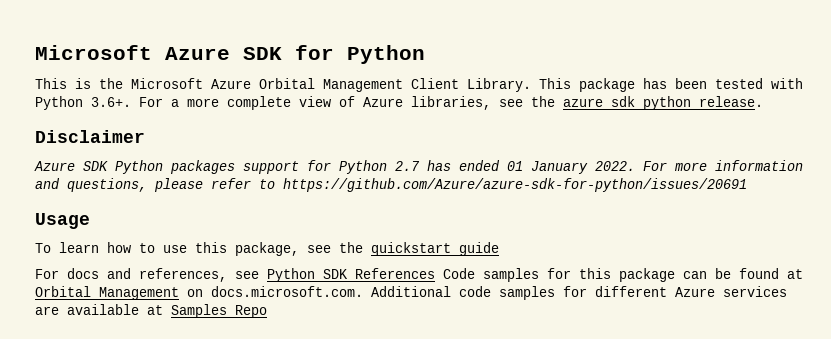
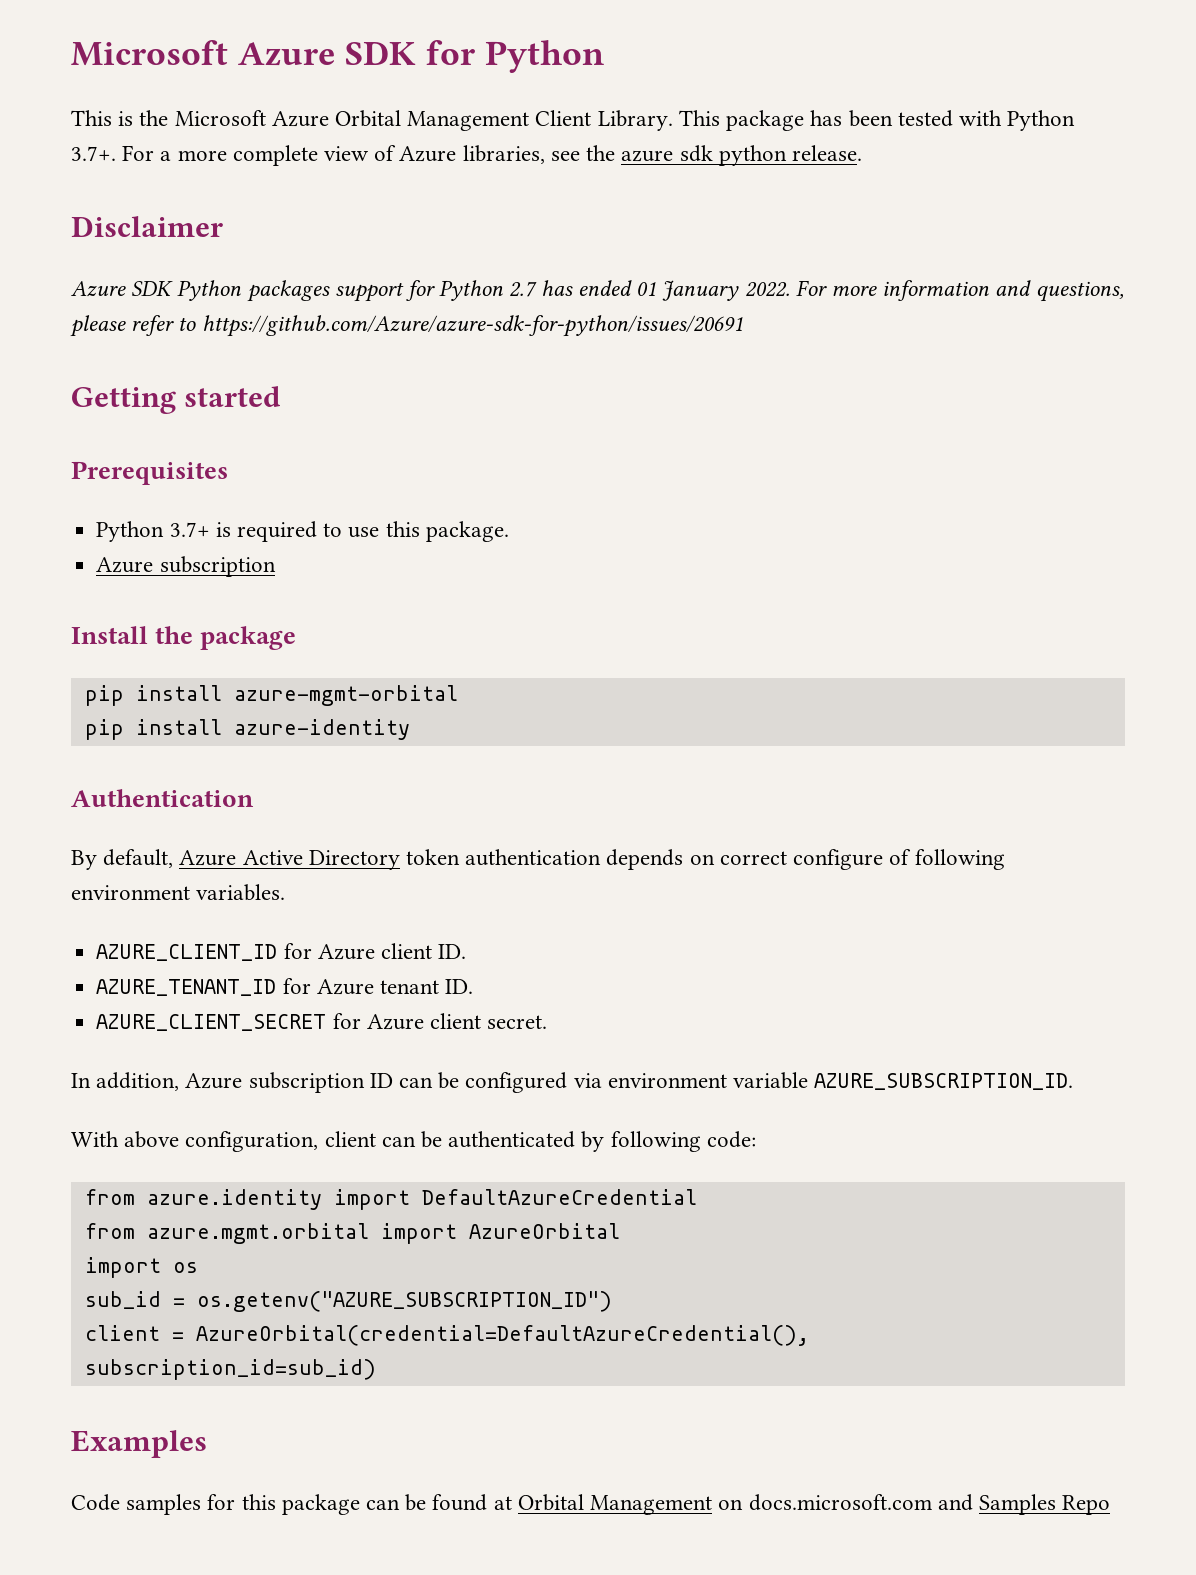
[91,97,131,107] 3.6+. -> [71,146,116,161] 3.7+.
[35,213,90,229] [35,242,499,256] [35,268,435,282] Usage // To learn how to use this package, see the quickstart guide // For docs and references, see Python SDK References -> [71,386,282,414] [71,461,228,485] [96,521,509,542] [96,556,276,577] [71,626,297,650] [84,685,458,706] [84,719,410,740] [71,789,254,807] [71,849,1005,870] [71,884,286,901] [96,943,467,961] [96,978,474,996] [96,1013,548,1031] [71,1072,1074,1093] [71,1131,756,1152] [84,1189,697,1210] [84,1223,620,1244] [84,1257,198,1278] [84,1291,612,1312] [84,1325,809,1346] [84,1359,376,1380] [71,1430,207,1458] Getting started // Prerequisites // Python 3.7+ is required to use this package. // Azure subscription // Install the package // pip install azure-mgmt-orbital // pip install azure-identity // Authentication // By default, Azure Active Directory token authentication depends on correct configure of following environment variables. // AZURE_CLIENT_ID for Azure client ID. // AZURE_TENANT_ID for Azure tenant ID. // AZURE_CLIENT_SECRET for Azure client secret. // In addition, Azure subscription ID can be configured via environment variable AZURE_SUBSCRIPTION_ID. // With above configuration, client can be authenticated by following code: // from azure.identity import DefaultAzureCredential // from azure.mgmt.orbital import AzureOrbital // import os // sub_id = os.getenv("AZURE_SUBSCRIPTION_ID") // client = AzureOrbital(credential=DefaultAzureCredential(), subscription_id=sub_id) // Examples //
[211,286,787,300] [35,304,163,315] docs.microsoft.com. Additional code samples for different Azure services are available at -> [748,1494,973,1511] docs.microsoft.com and

